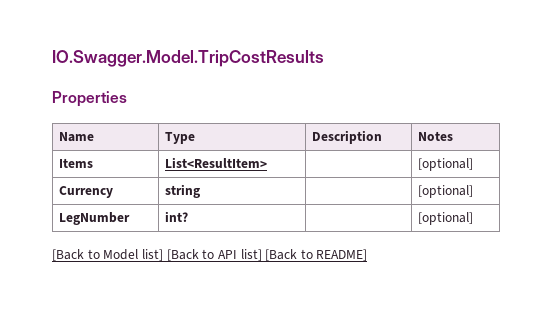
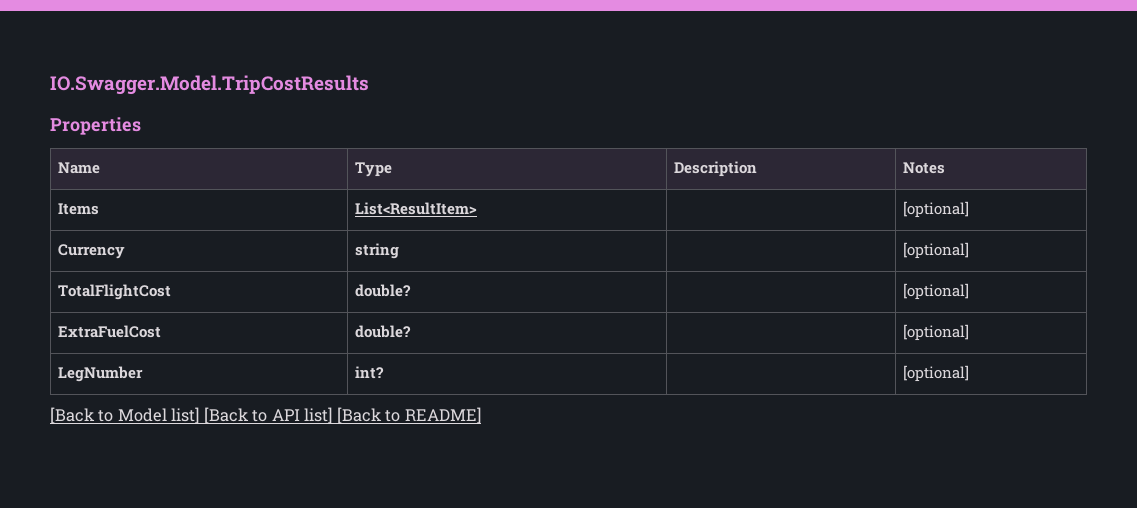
(473, 191) none -> [58,284,172,300] [355,284,412,297] [903,283,970,300] [58,325,162,338] [355,325,412,338] [903,324,970,341] // TotalFlightCost | double? | | [optional] // ExtraFuelCost | double? | | [optional]

